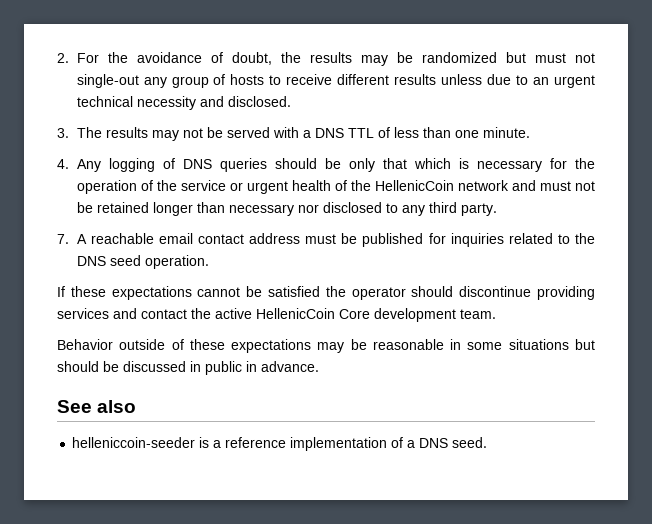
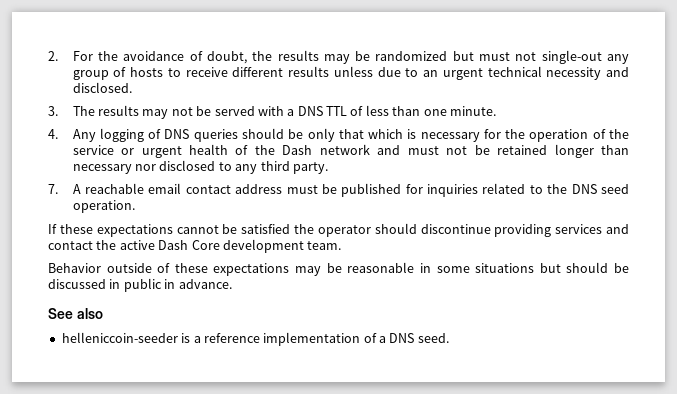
[374,180,454,191] HellenicCoin -> [282,145,313,155] Dash
[256,308,335,319] HellenicCoin -> [158,240,189,250] Dash

